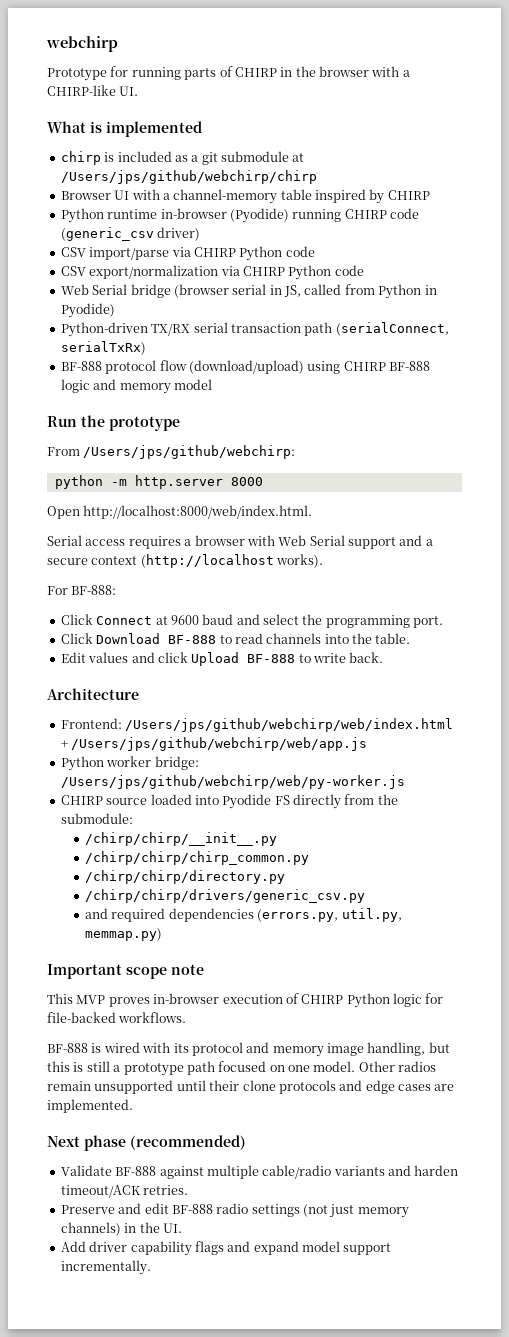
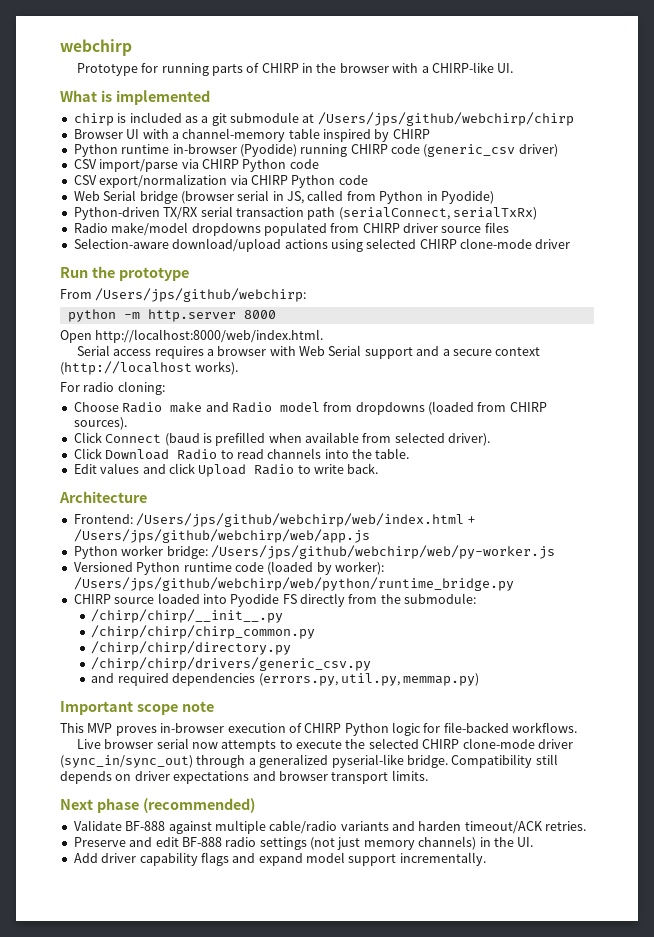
[60,360,430,374] [60,379,212,394] BF-888 protocol flow (download/upload) using CHIRP BF-888 logic and memory model -> [73,222,509,236] [73,238,571,252] Radio make/model dropdowns populated from CHIRP driver source files // Selection-aware download/upload actions using selected CHIRP clone-mode driver
[71,585,117,595] [60,614,444,628] BF-888: // Click Connect at 9600 baud and select the programming port. -> [83,381,165,395] [73,401,547,415] [73,417,127,430] [73,432,491,446] radio cloning: // Choose Radio make and Radio model from dropdowns (loaded from CHIRP sources). // Click Connect (baud is prefilled when available from selected driver).
[168,635,217,644] BF-888 -> [177,449,218,460] Radio
[247,654,296,663] BF-888 -> [254,464,295,475] Radio
(405, 782) none -> [73,561,384,575] [73,577,514,591] // Versioned Python runtime code (loaded by worker): /Users/jps/github/webchirp/web/python/runtime_bridge.py
[47,1042,450,1057] [47,1061,437,1076] [47,1080,455,1094] [47,1099,133,1113] BF-888 is wired with its protocol and memory image handling, but this is still a prototype path focused on one model. Other radios remain unsupported until their clone protocols and edge cases are implemented. -> [76,738,573,752] [60,754,558,768] [60,770,428,784] Live browser serial now attempts to execute the selected CHIRP clone-mode driver (sync_in/sync_out) through a generalized pyserial-like bridge. Compatibility still depends on driver expectations and browser transport limits.

